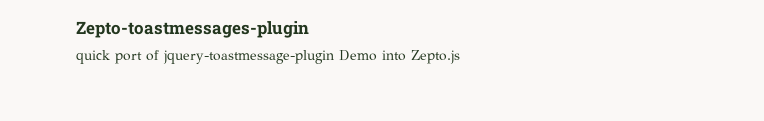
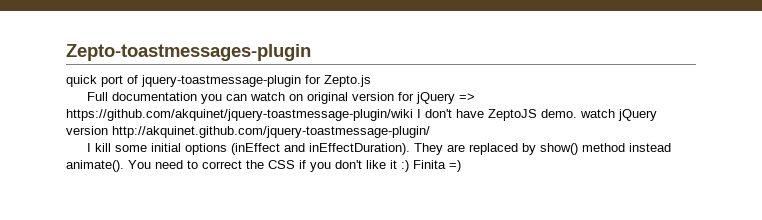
[339,50,406,61] Demo into -> [305,75,321,84] for
(460, 57) none -> [87,92,476,104] [66,109,657,121] [66,126,430,138] [87,143,672,155] [66,160,461,172] // Full documentation you can watch on original version for jQuery => https://github.com/akquinet/jquery-toastmessage-plugin/wiki I don't have ZeptoJS demo. watch jQuery version http://akquinet.github.com/jquery-toastmessage-plugin/ // I kill some initial options (inEffect and inEffectDuration). They are replaced by show() method instead animate(). You need to correct the CSS if you don't like it :) Finita =)

